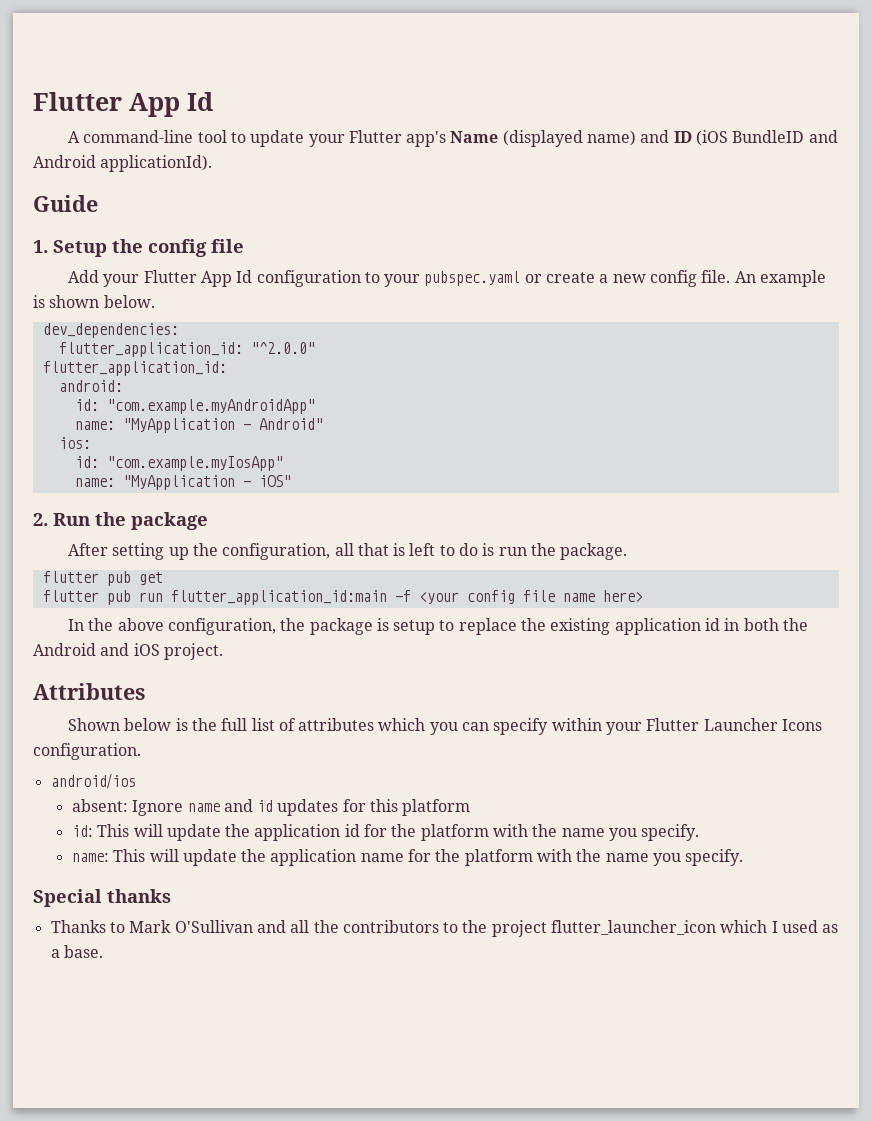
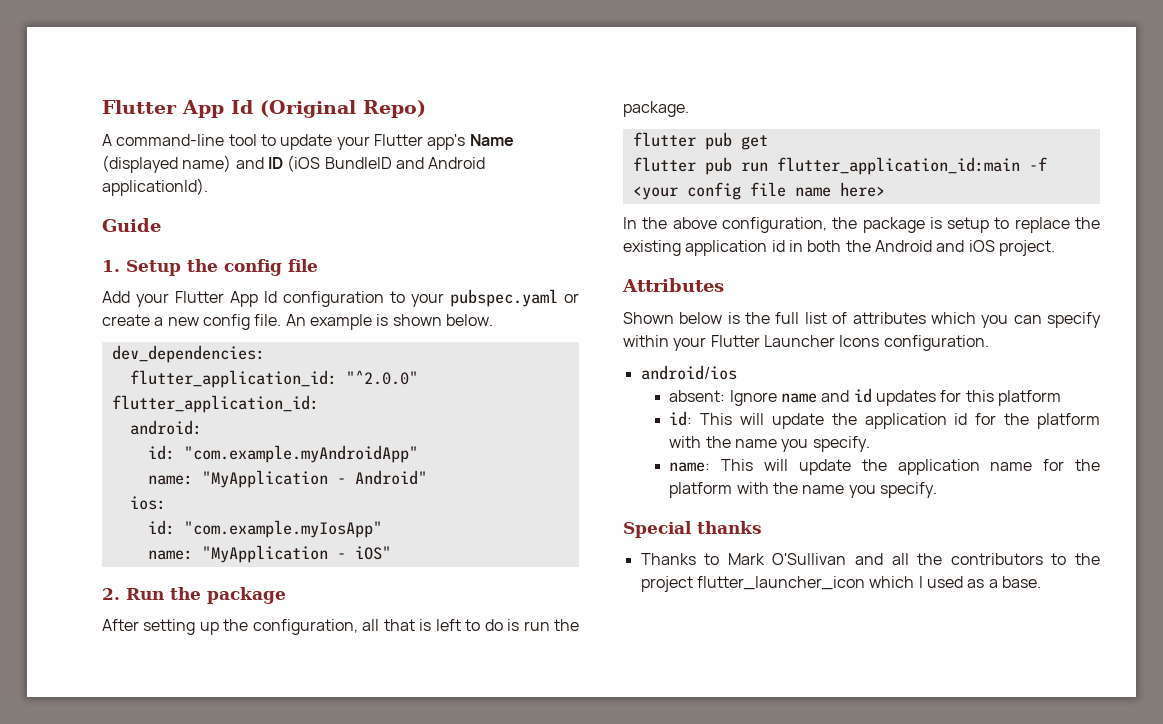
[33,92,213,117] Flutter App Id -> [102,100,426,118] Flutter App Id (Original Repo)

